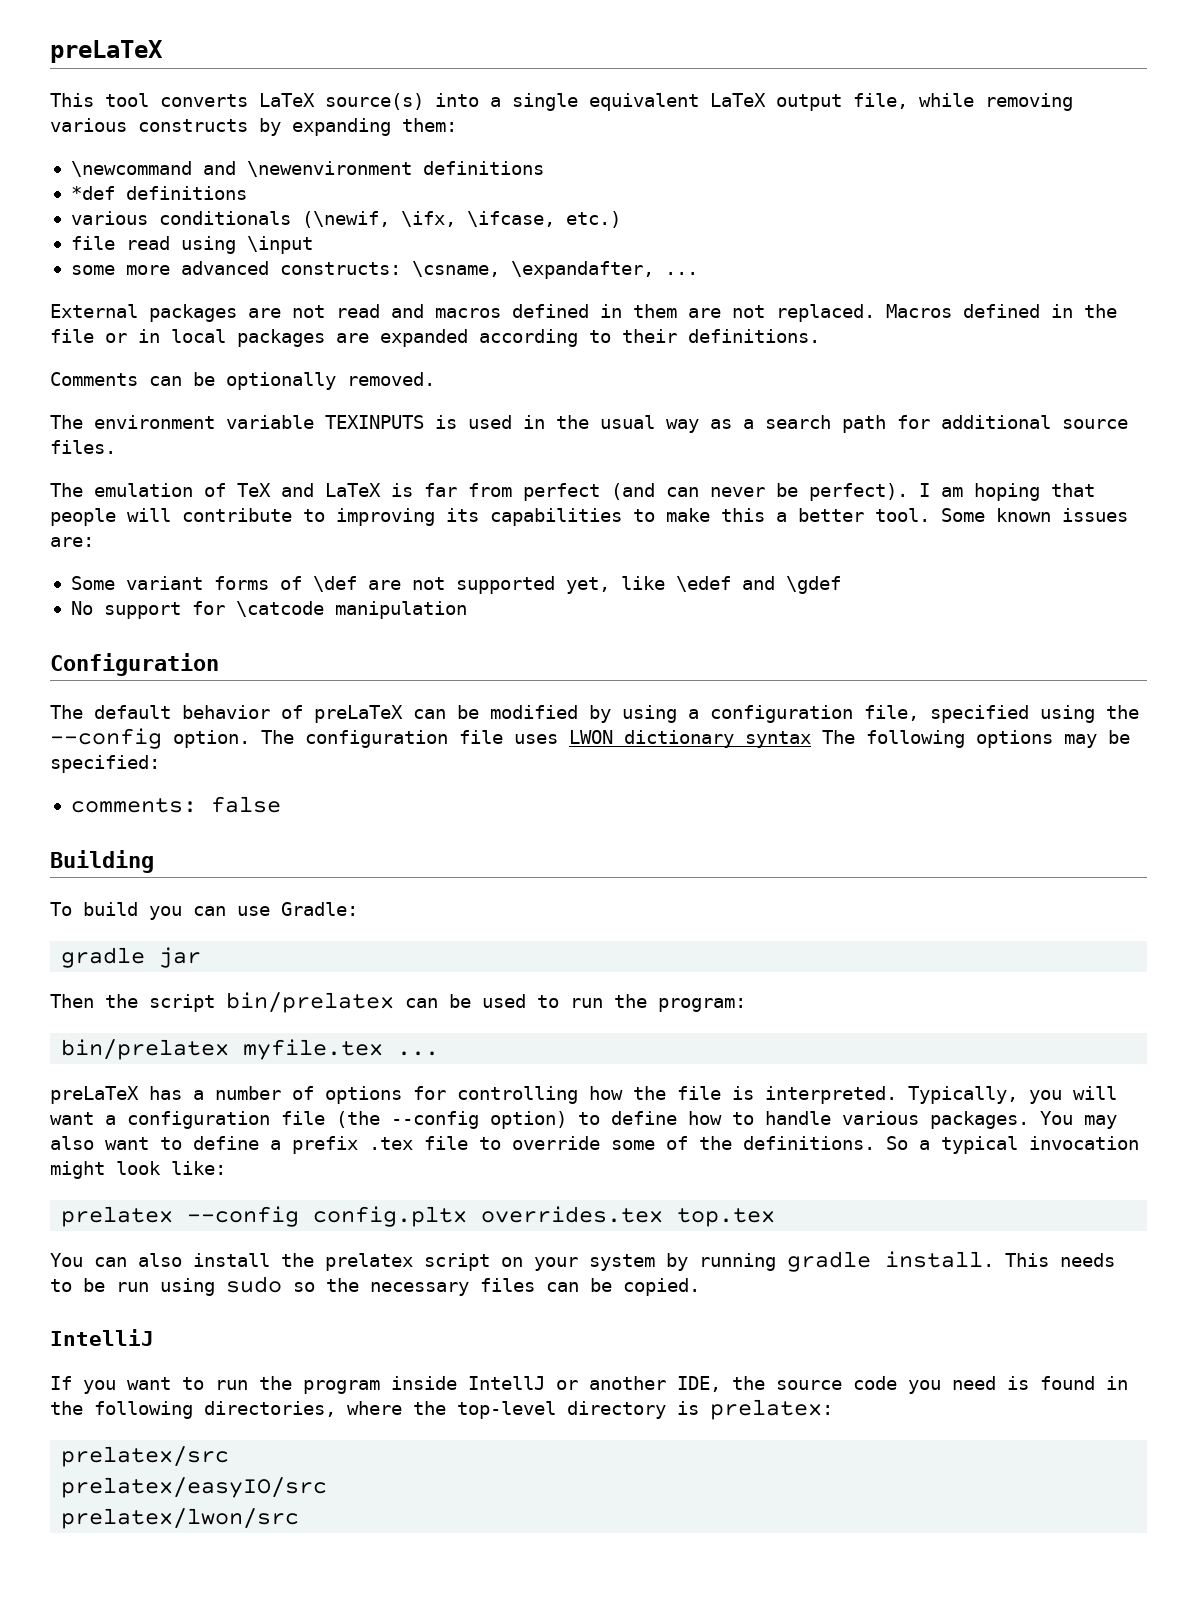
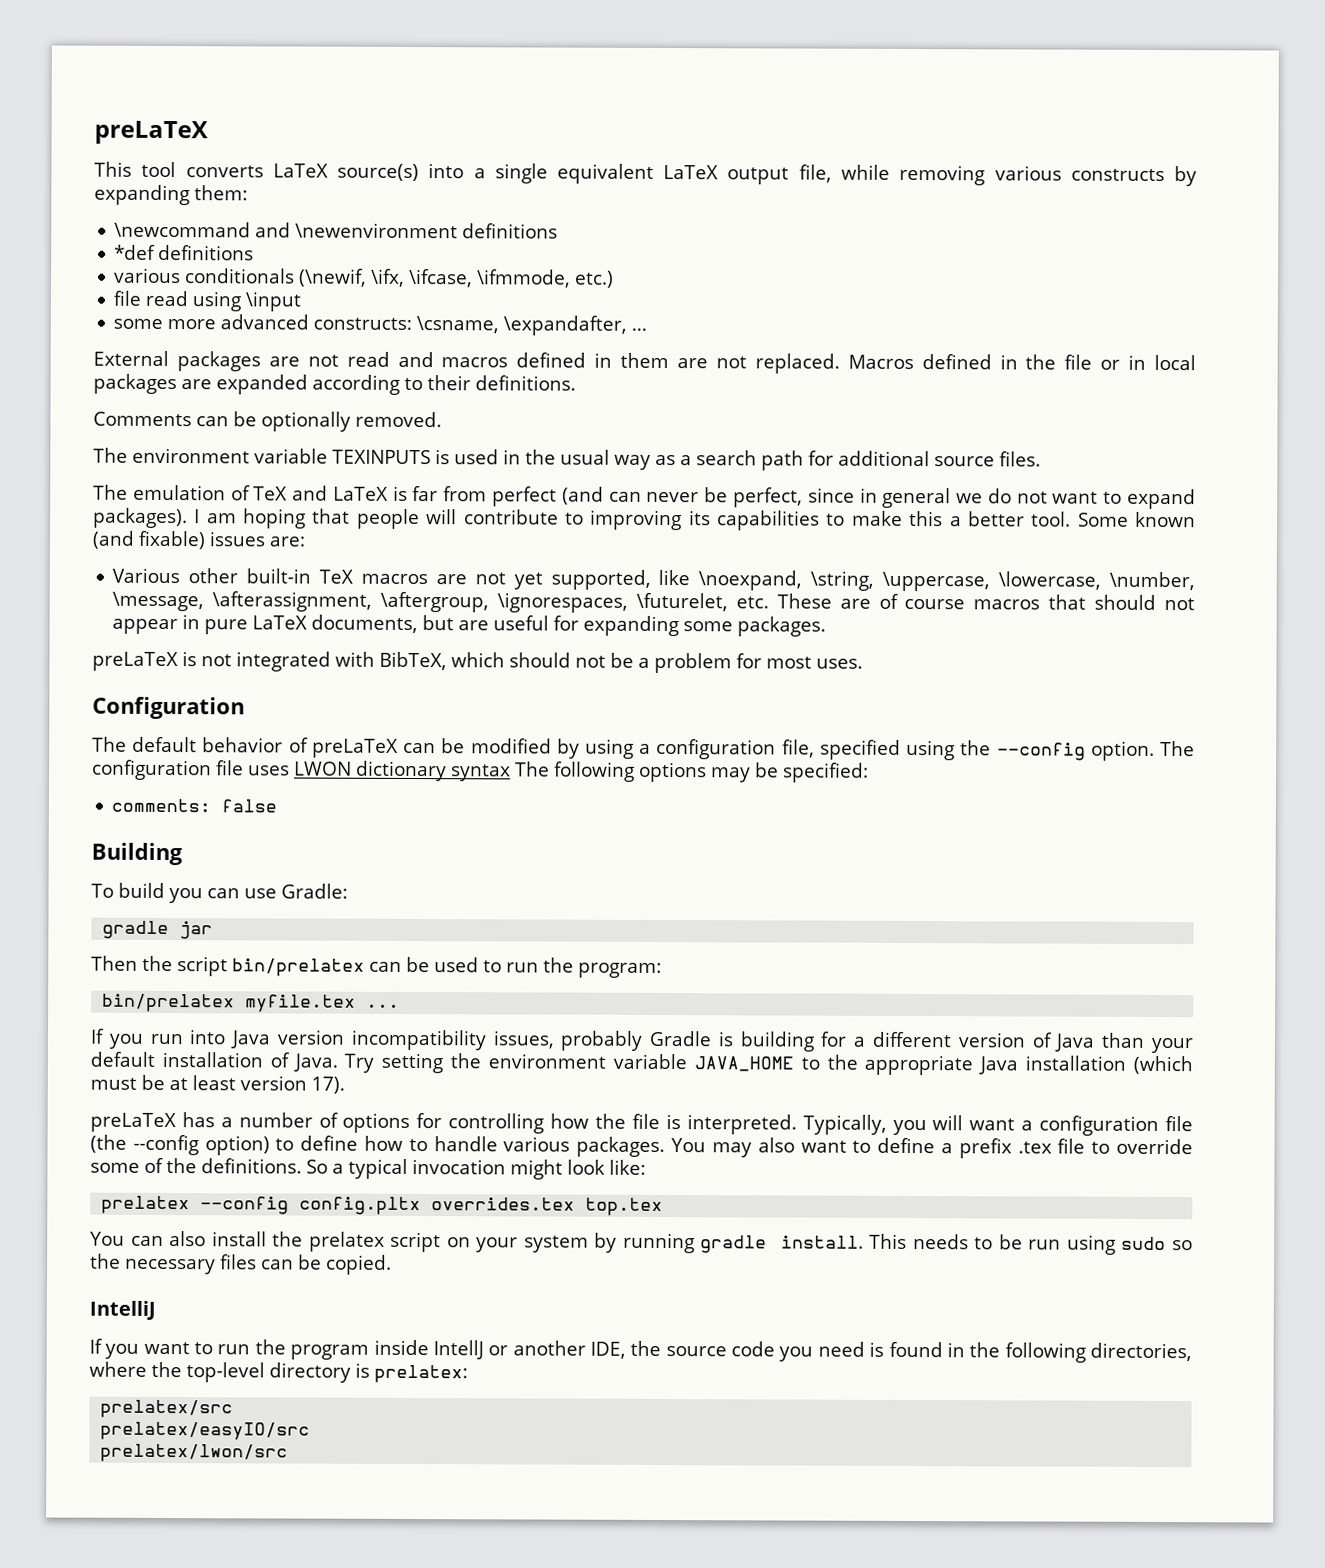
(555, 219) none -> [476,269,572,288] \ifmmode,
[809,483,908,501] perfect). -> [732,487,1197,510] [93,507,188,529] perfect, since in general we do not want to expand packages).
(1051, 515) none -> [92,530,206,550] (and fixable)
[70,576,841,594] [70,601,467,619] Some variant forms of \def are not supported yet, like \edef and \gdef // No support for \catcode manipulation -> [112,567,1196,592] [112,591,1196,613] [112,614,827,637] [92,651,863,674] Various other built-in TeX macros are not yet supported, like \noexpand, \string, \uppercase, \lowercase, \number, \message, \afterassignment, \aftergroup, \ignorespaces, \futurelet, etc. These are of course macros that should not appear in pure LaTeX documents, but are useful for expanding some packages. // preLaTeX is not integrated with BibTeX, which should not be a problem for most uses.
(440, 1053) none -> [90,1028,1193,1054] [90,1051,1193,1076] [90,1074,345,1094] // If you run into Java version incompatibility issues, probably Gradle is building for a different version of Java than your default installation of Java. Try setting the environment variable JAVA_HOME to the appropriate Java installation (which must be at least version 17).

